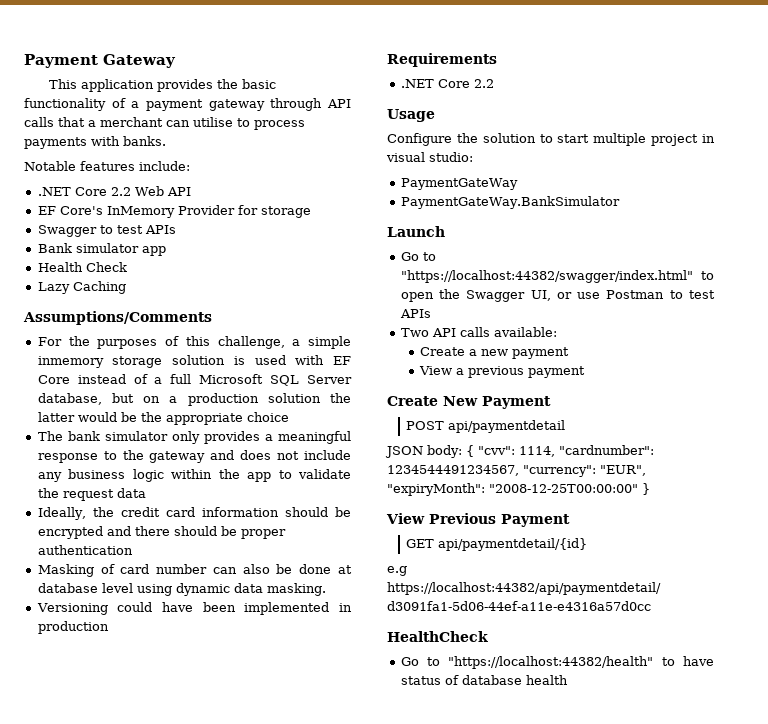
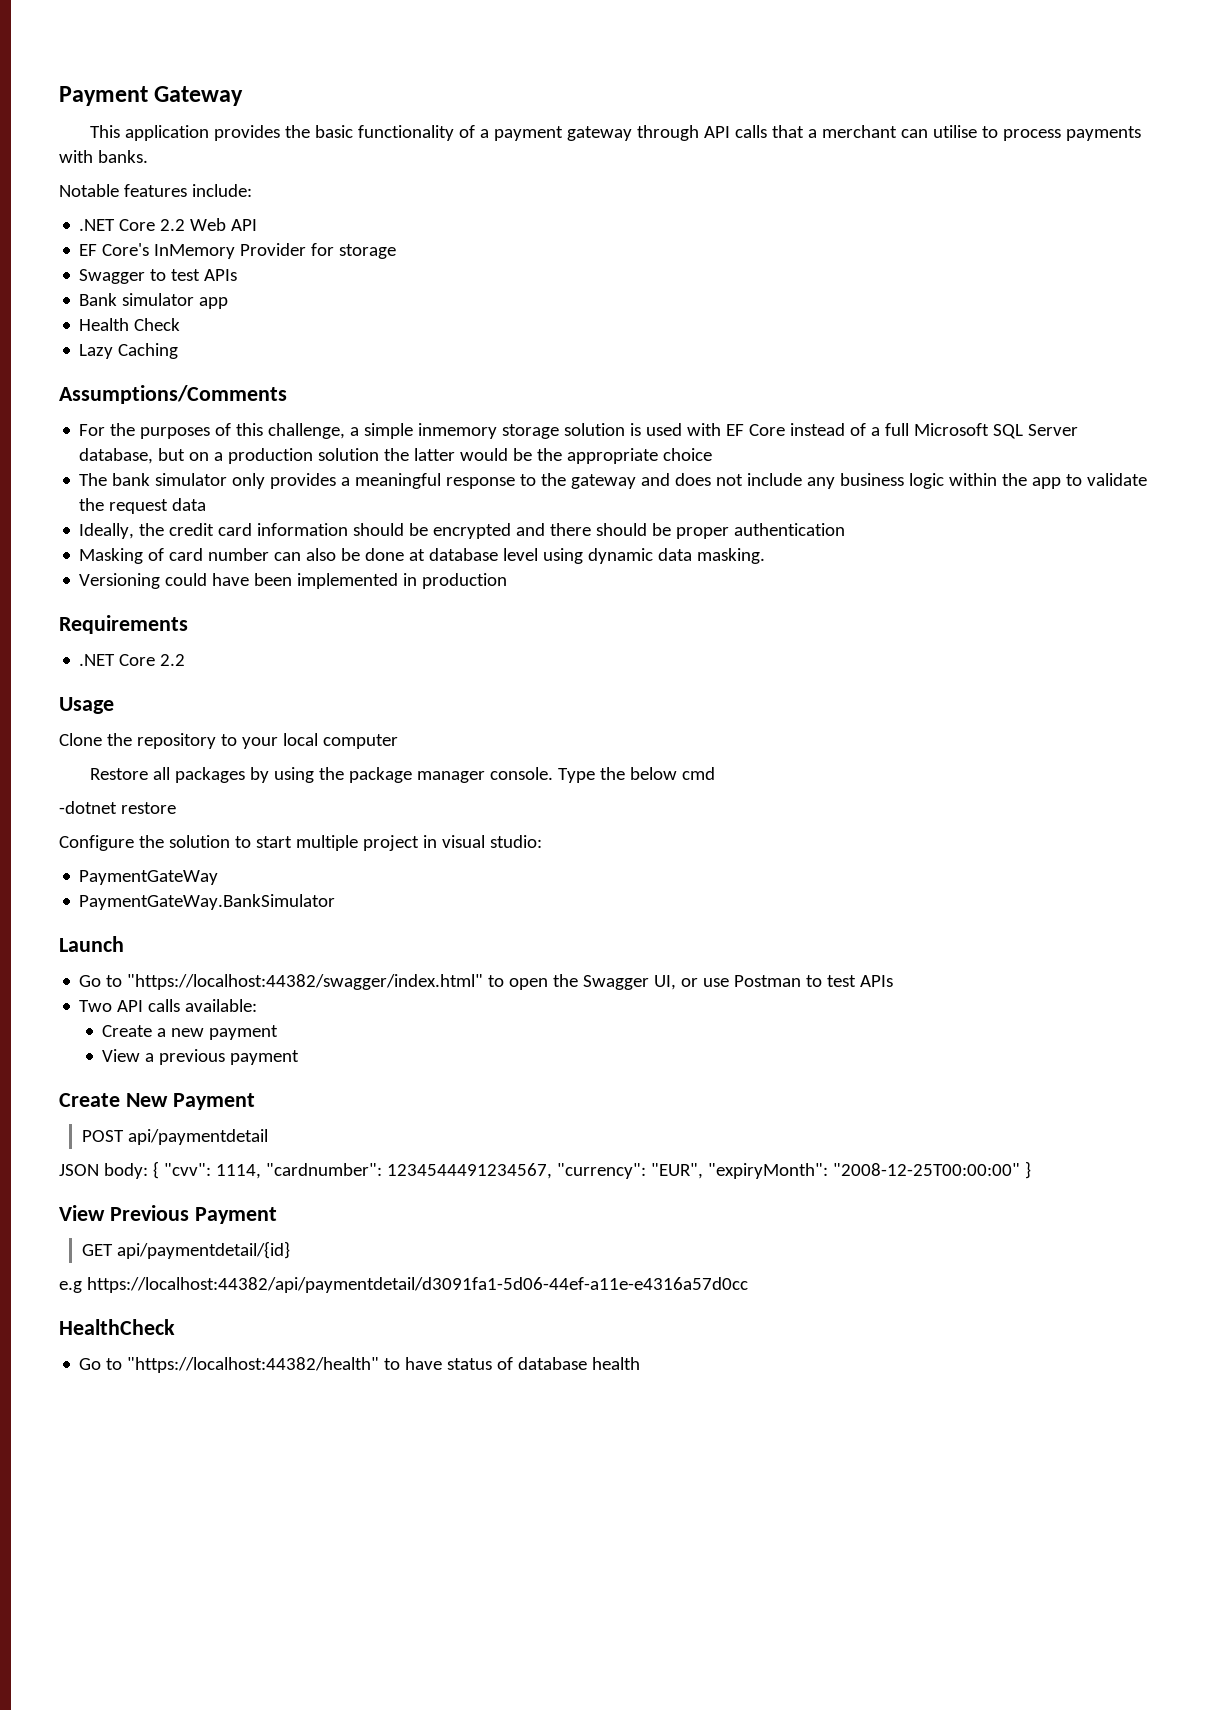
(435, 115) none -> [59,733,398,749] [89,767,715,783] [59,801,176,814] // Clone the repository to your local computer // Restore all packages by using the package manager console. Type the below cmd // -dotnet restore

